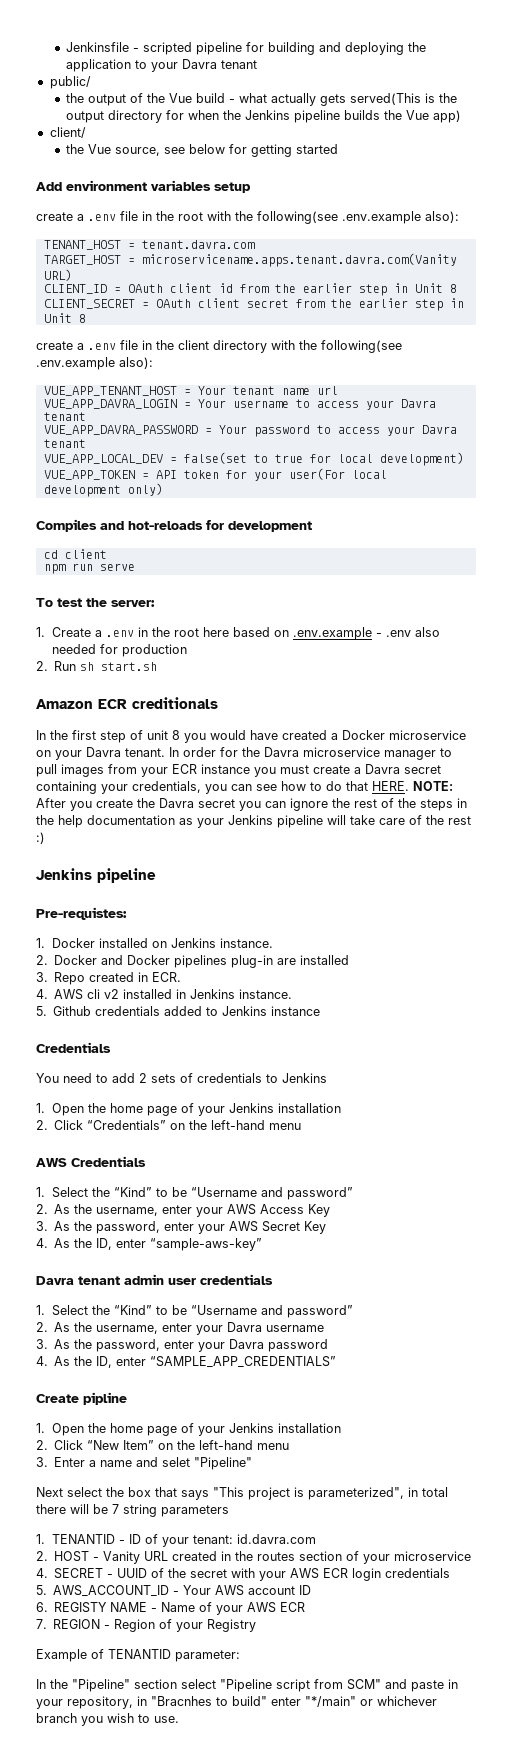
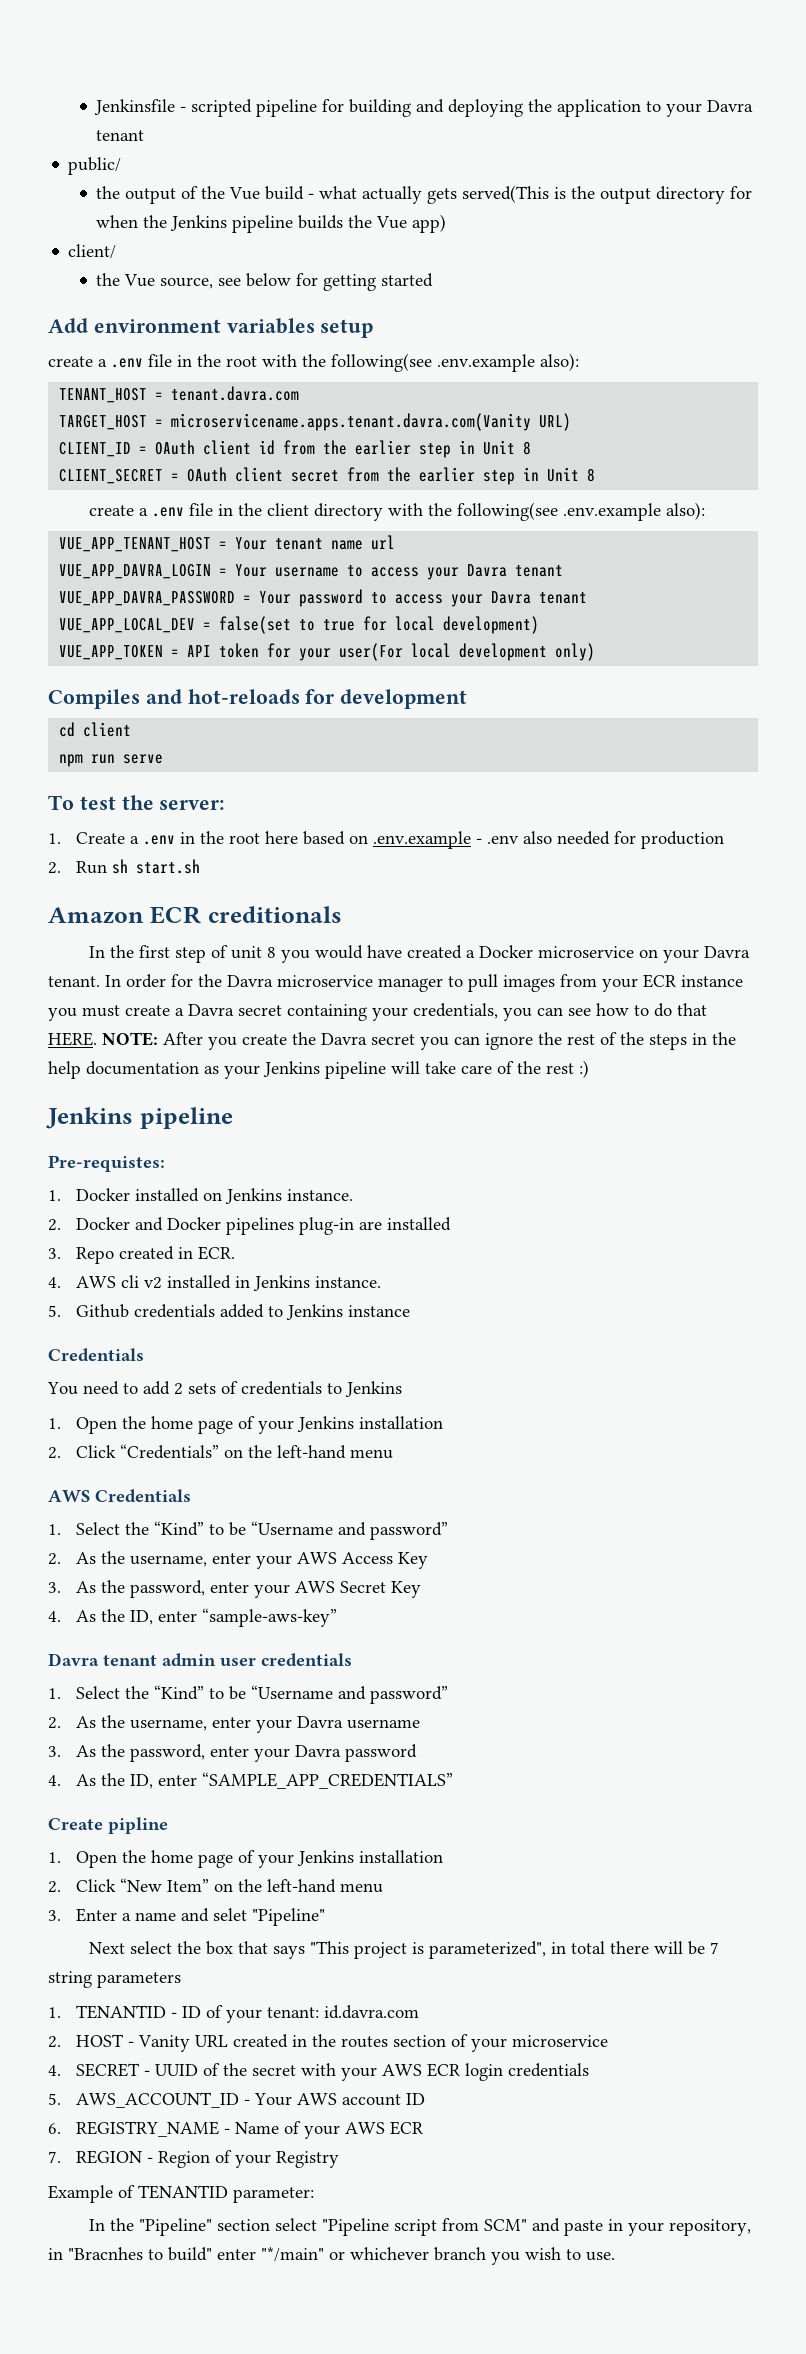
[54,1602,148,1613] REGISTY NAME -> [75,2121,219,2137] REGISTRY_NAME

